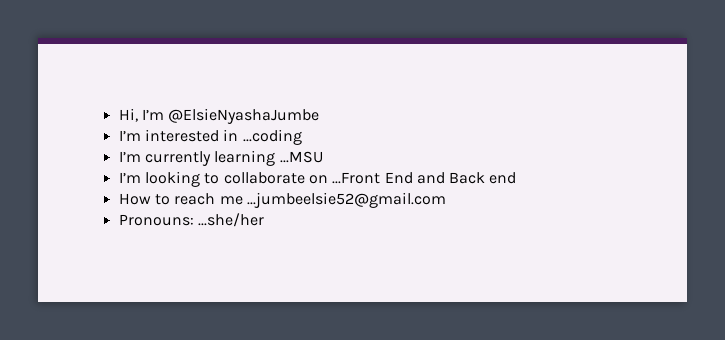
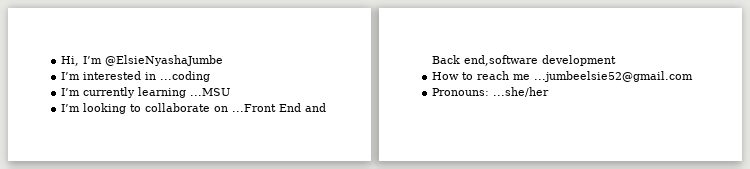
[489,172,517,184] end -> [464,55,617,66] end,software development

